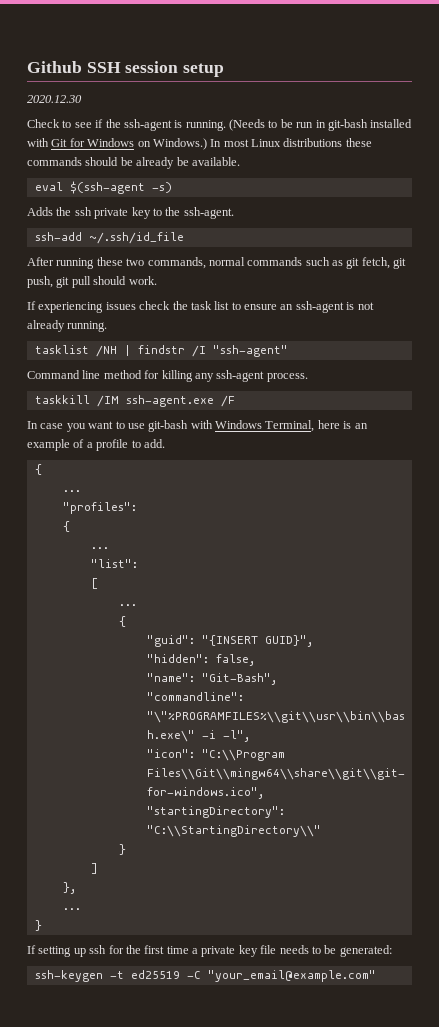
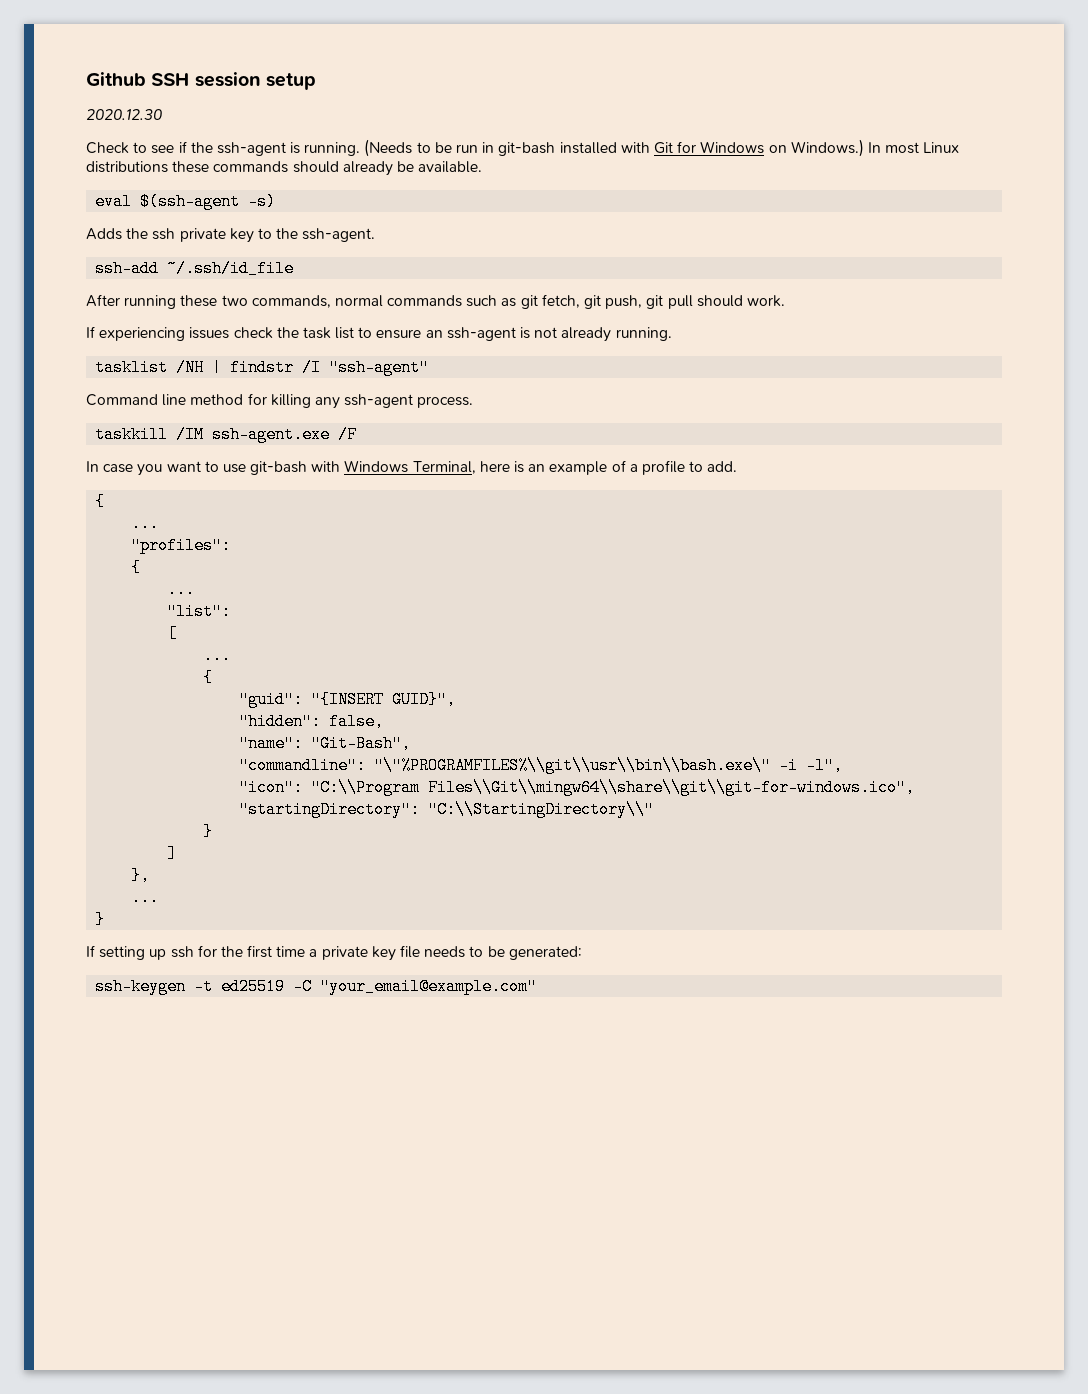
[120,157,133,166] be -> (339, 167) none

